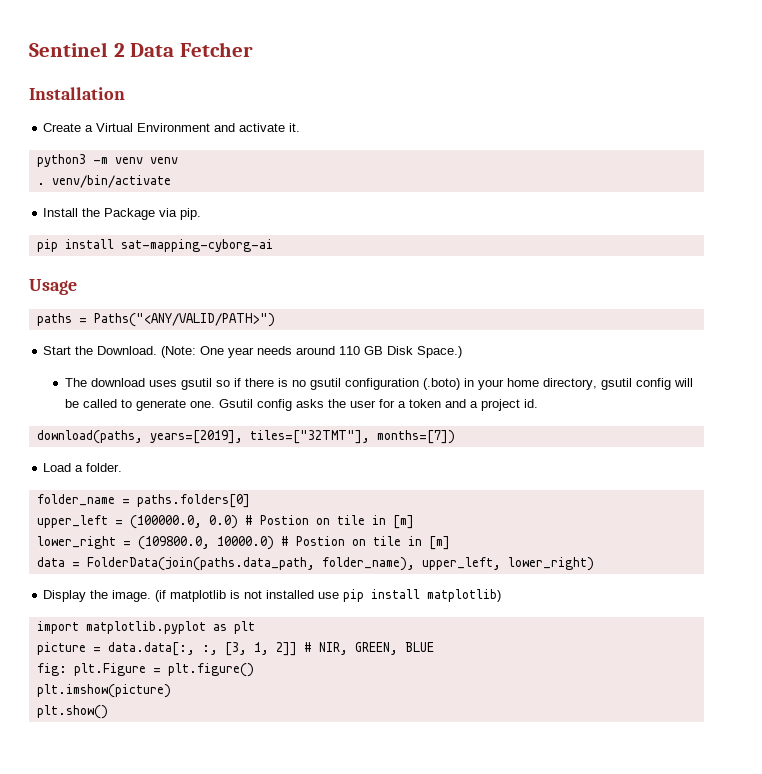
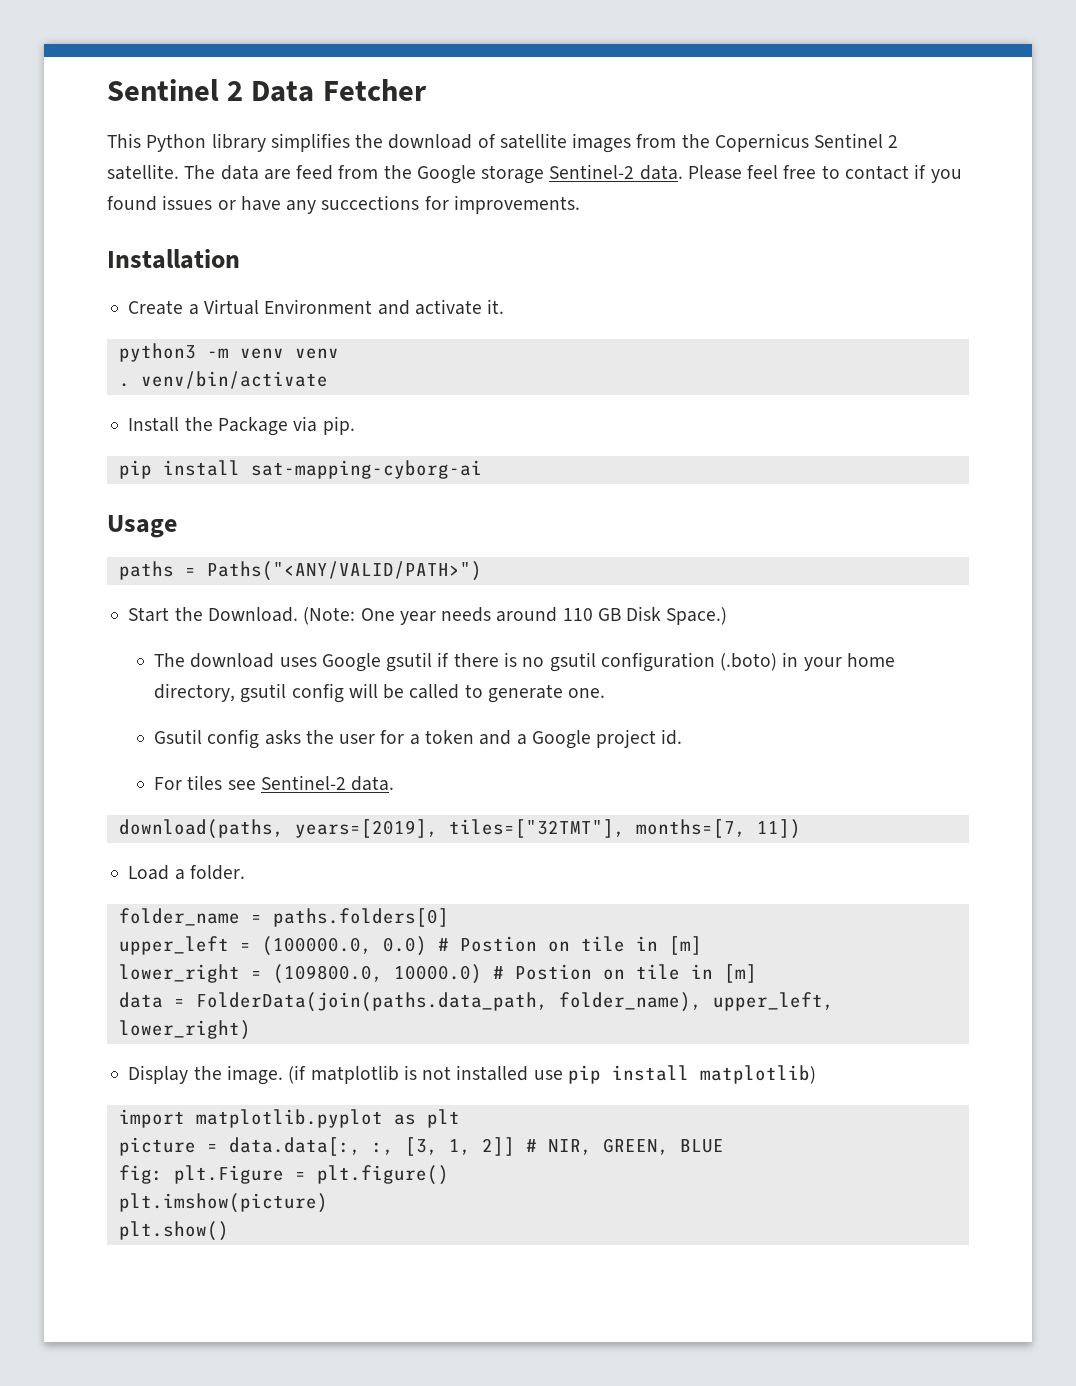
(253, 49) none -> [107,133,899,153] [107,164,962,184] [107,195,580,214] // This Python library simplifies the download of satellite images from the Copernicus Sentinel 2 satellite. The data are feed from the Google storage Sentinel-2 data. Please feel free to contact if you found issues or have any succections for improvements.
[180,378,230,390] gsutil so -> [321,652,433,672] Google gsutil
(215, 404) none -> (606, 693) //
(478, 404) none -> [531,730,591,749] Google
(538, 403) none -> [154,775,395,791] // For tiles see Sentinel-2 data.
[376,430,455,444] months=[7]) -> [635,819,801,839] months=[7, 11])

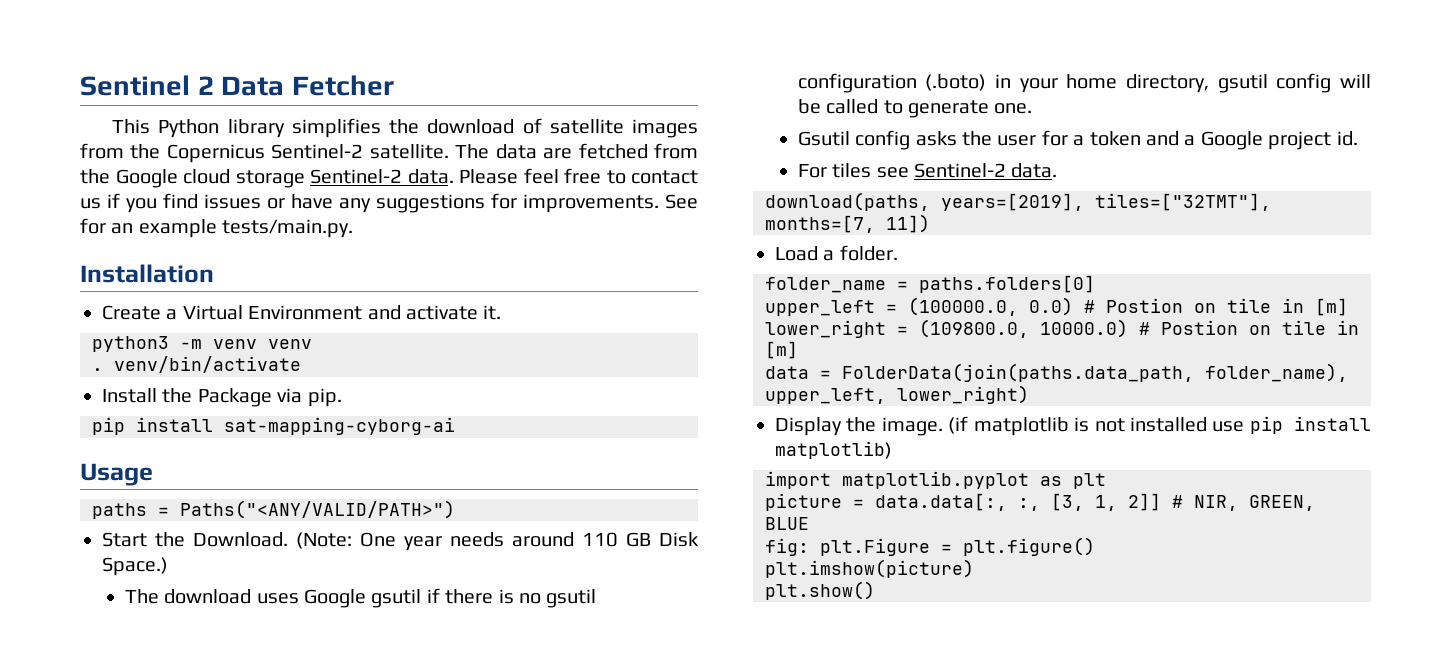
[814,133,899,148] Sentinel 2 -> [271,144,364,159] Sentinel-2
[296,165,334,180] feed -> [578,143,648,159] fetched
(476, 174) none -> [183,169,230,184] cloud
(909, 172) none -> [80,198,101,209] us
[107,196,157,211] found -> [163,193,198,209] find
[321,195,420,210] succections -> [376,194,485,213] suggestions
(580, 204) none -> [665,194,698,209] [80,218,354,238] See for an example tests/main.py.

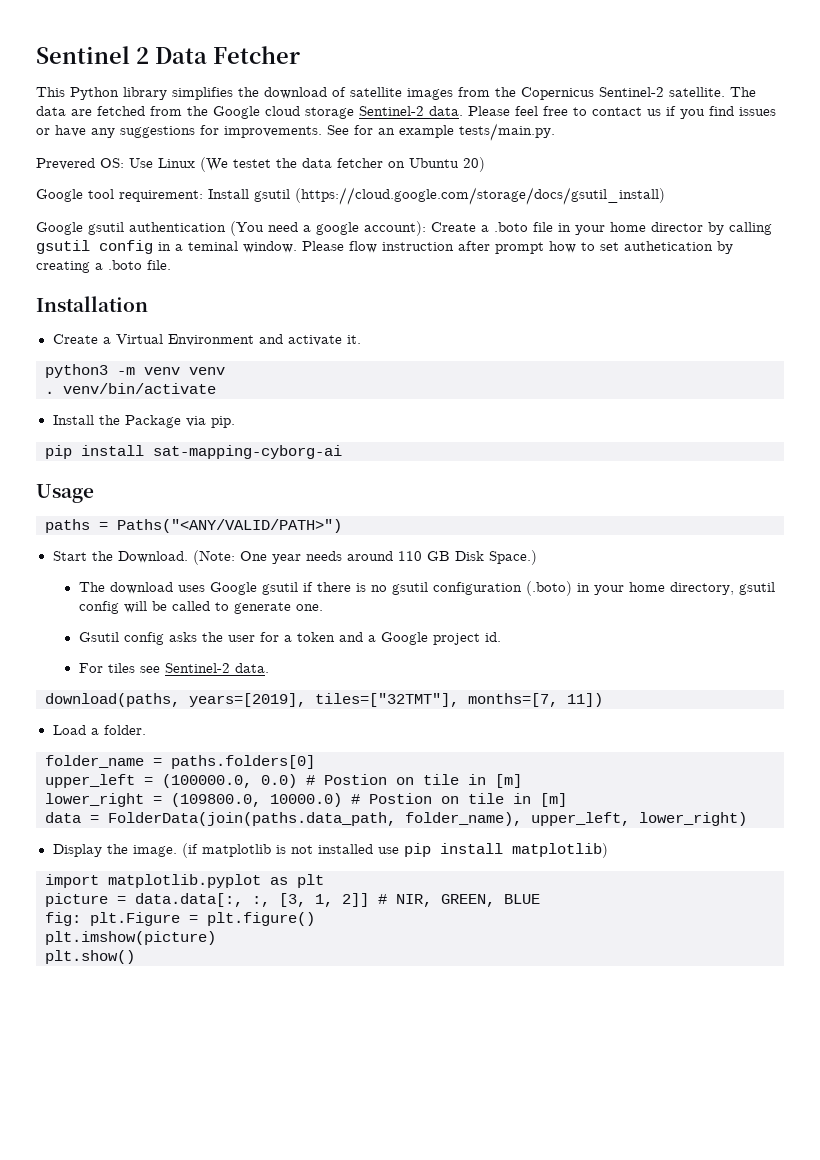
(354, 228) none -> [36,157,485,172] [36,187,665,205] [36,221,772,236] [36,240,733,254] [36,260,171,273] // Prevered OS: Use Linux (We testet the data fetcher on Ubuntu 20) // Google tool requirement: Install gsutil (https://cloud.google.com/storage/docs/gsutil_install) // Google gsutil authentication (You need a google account): Create a .boto file in your home director by calling gsutil config in a teminal window. Please flow instruction after prompt how to set authetication by creating a .boto file.

